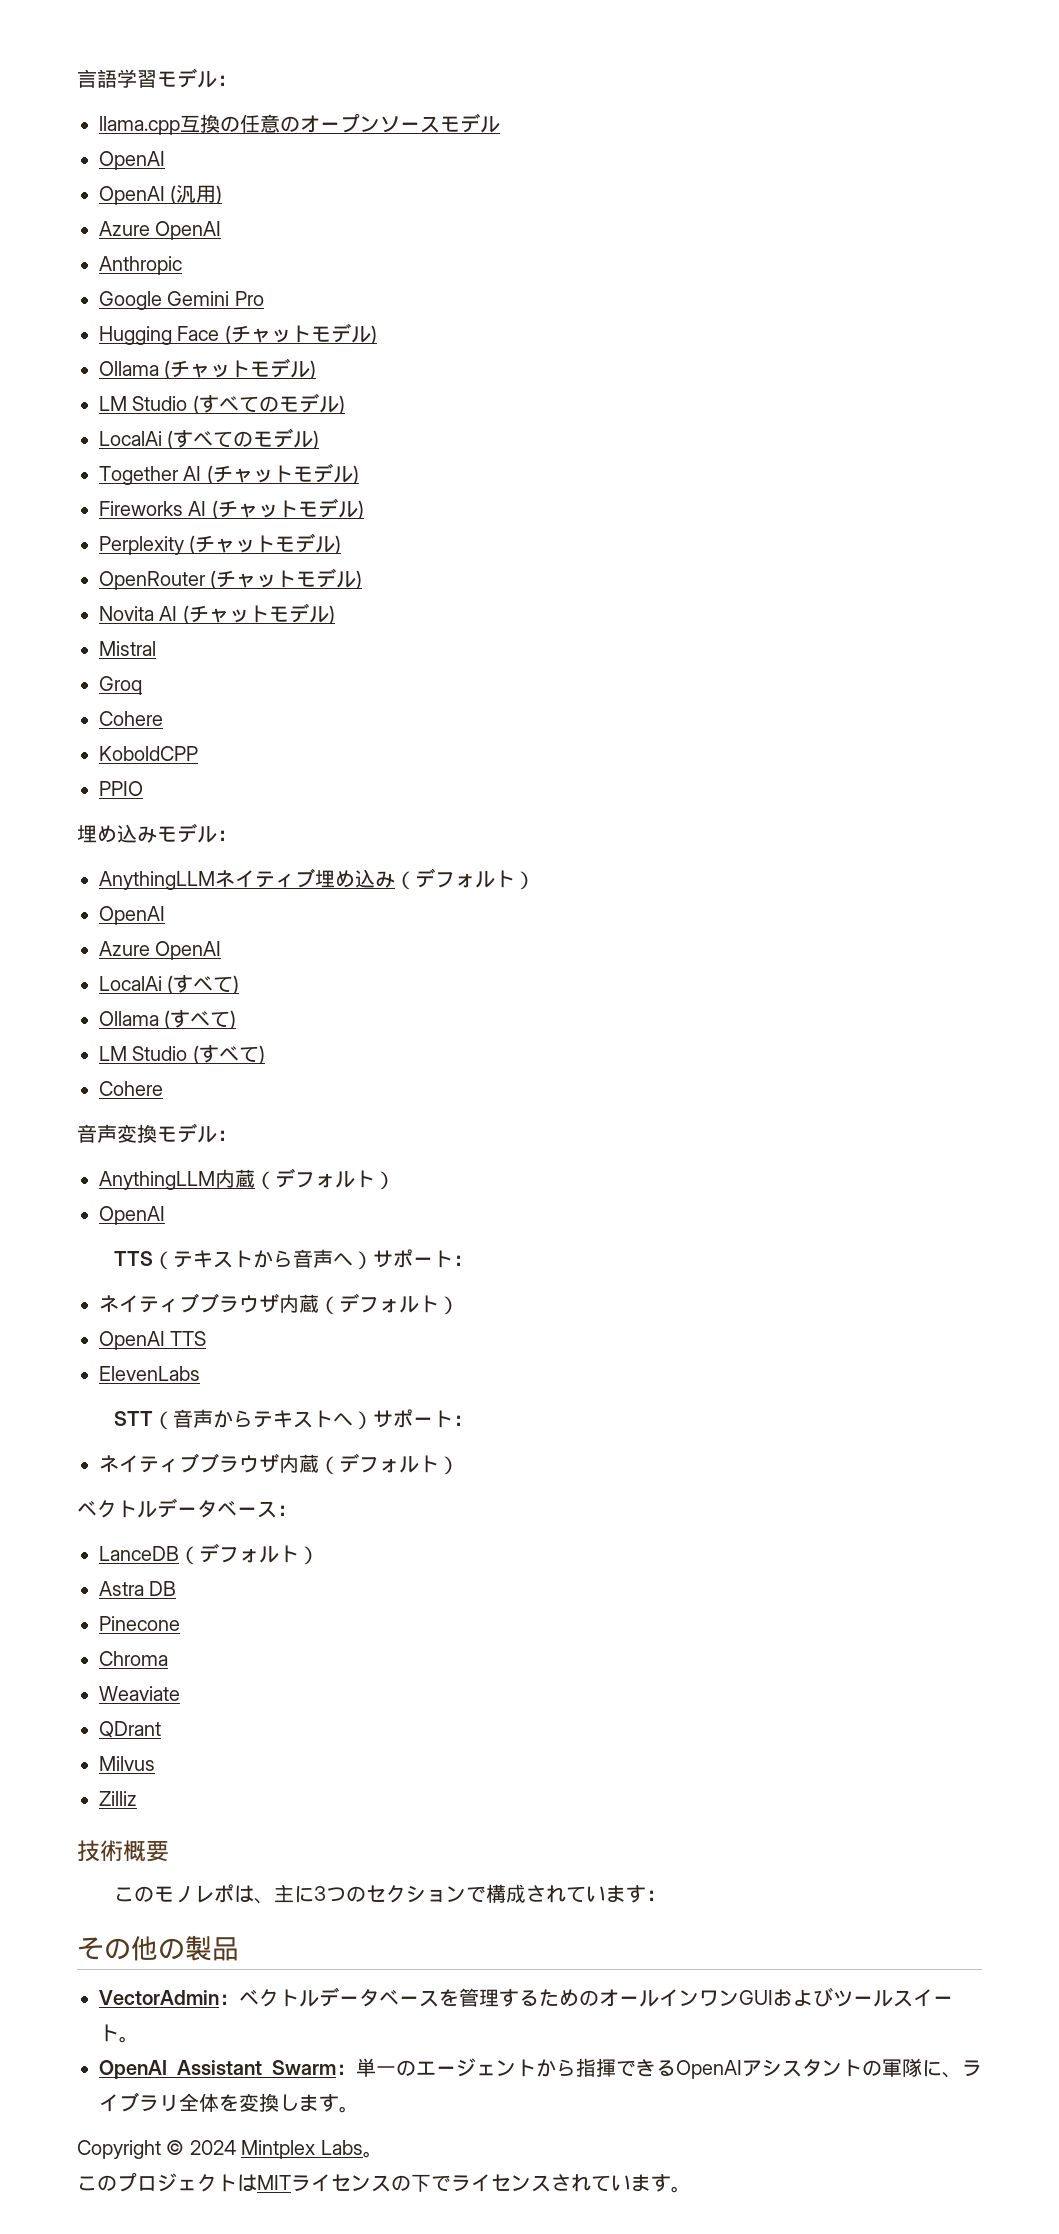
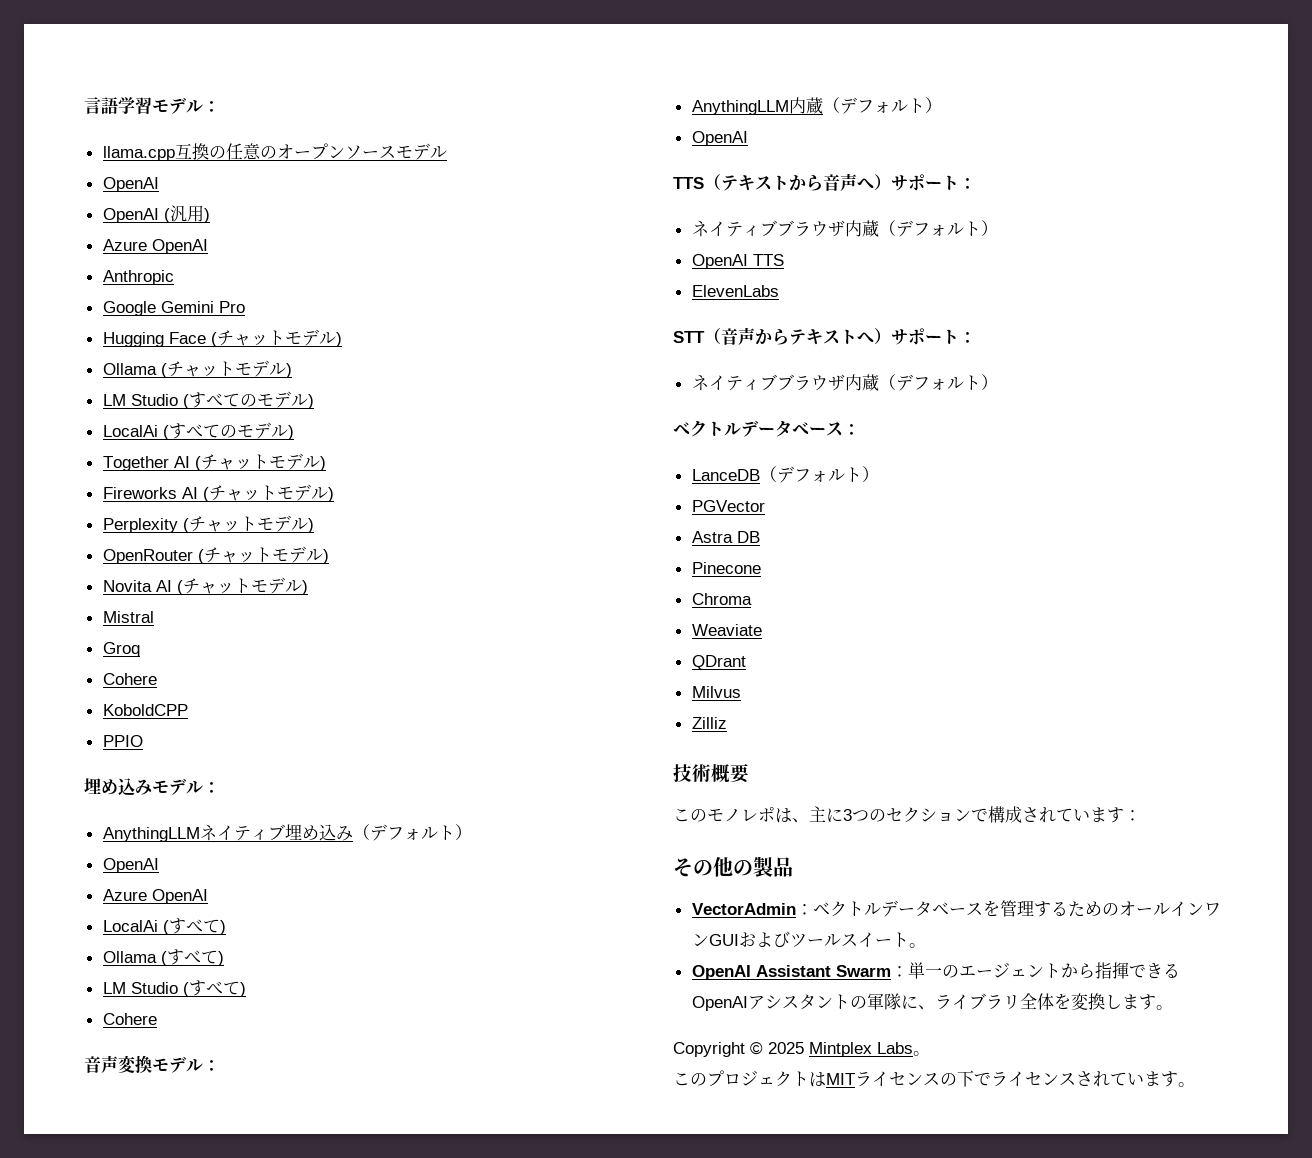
(319, 1555) none -> [691,500,765,512] // PGVector
[189,2140,236,2155] 2024 -> [768,1042,804,1054] 2025

